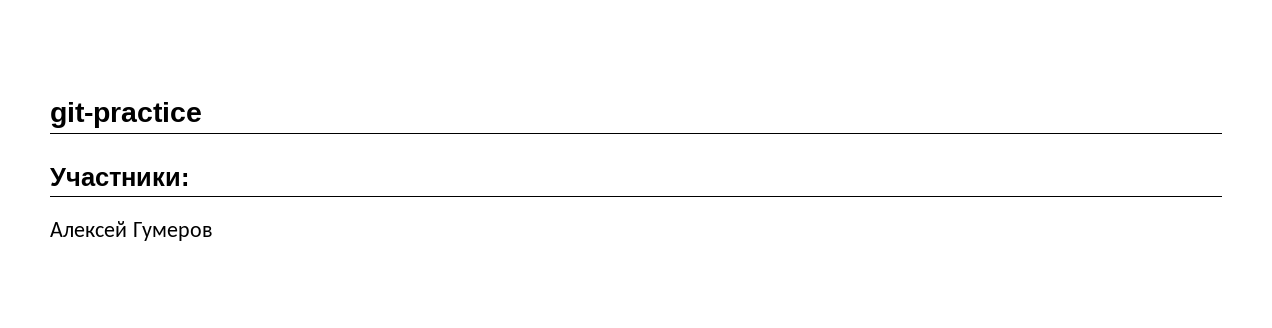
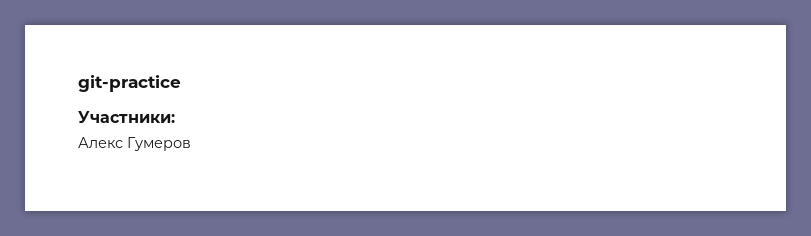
[50,221,127,237] Алексей -> [78,137,123,148] Алекс

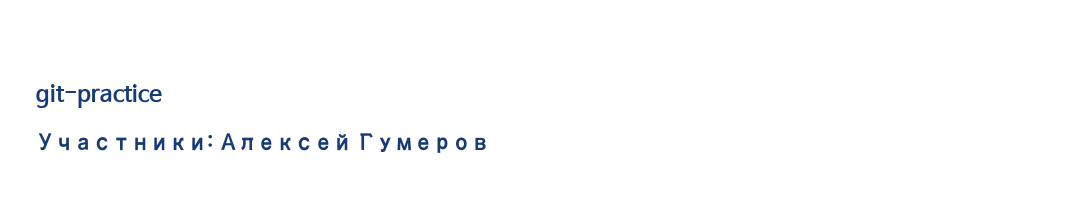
[78,137,123,148] // Алекс -> [218,133,352,151] Алексей

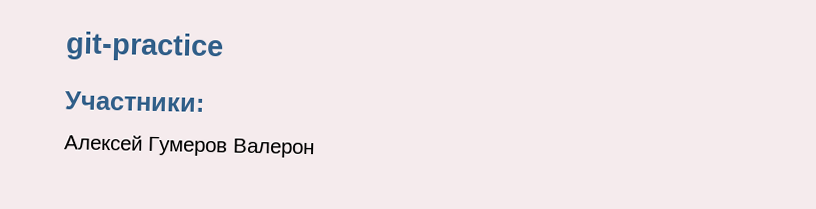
(213, 142) none -> (205, 101) //
(491, 143) none -> [232,138,315,159] Валерон

